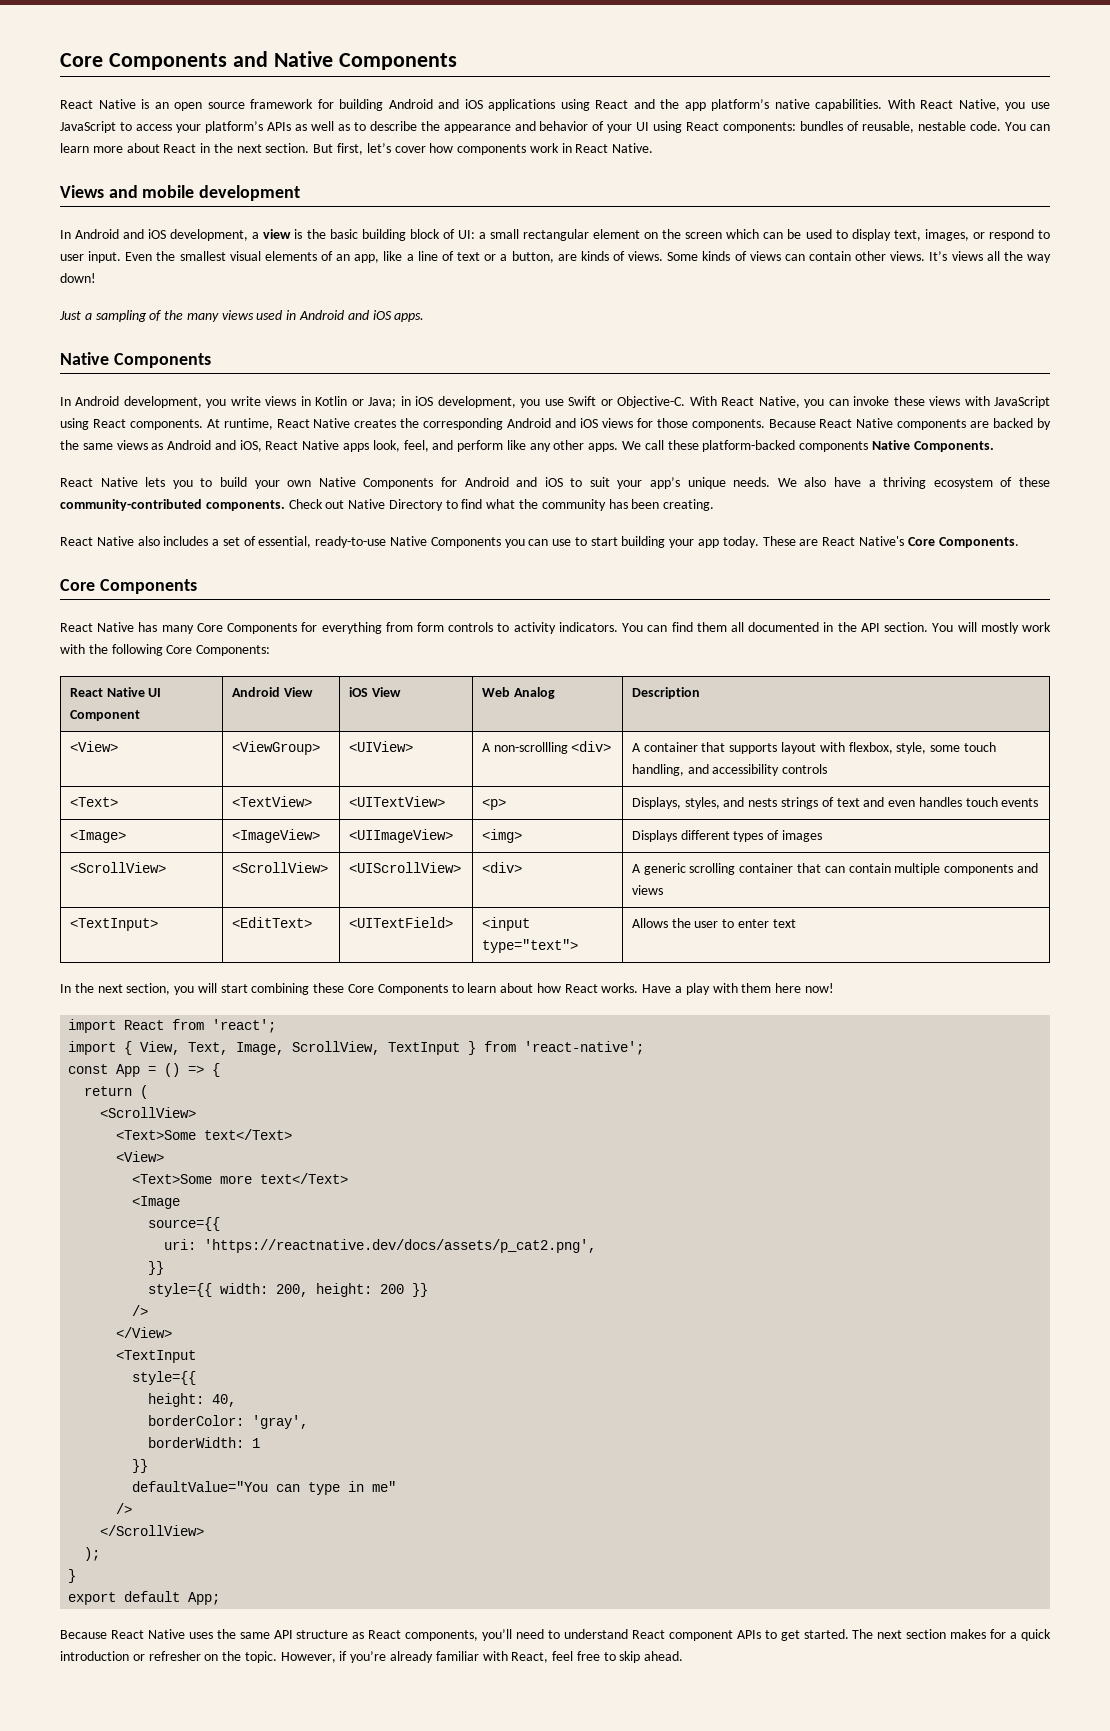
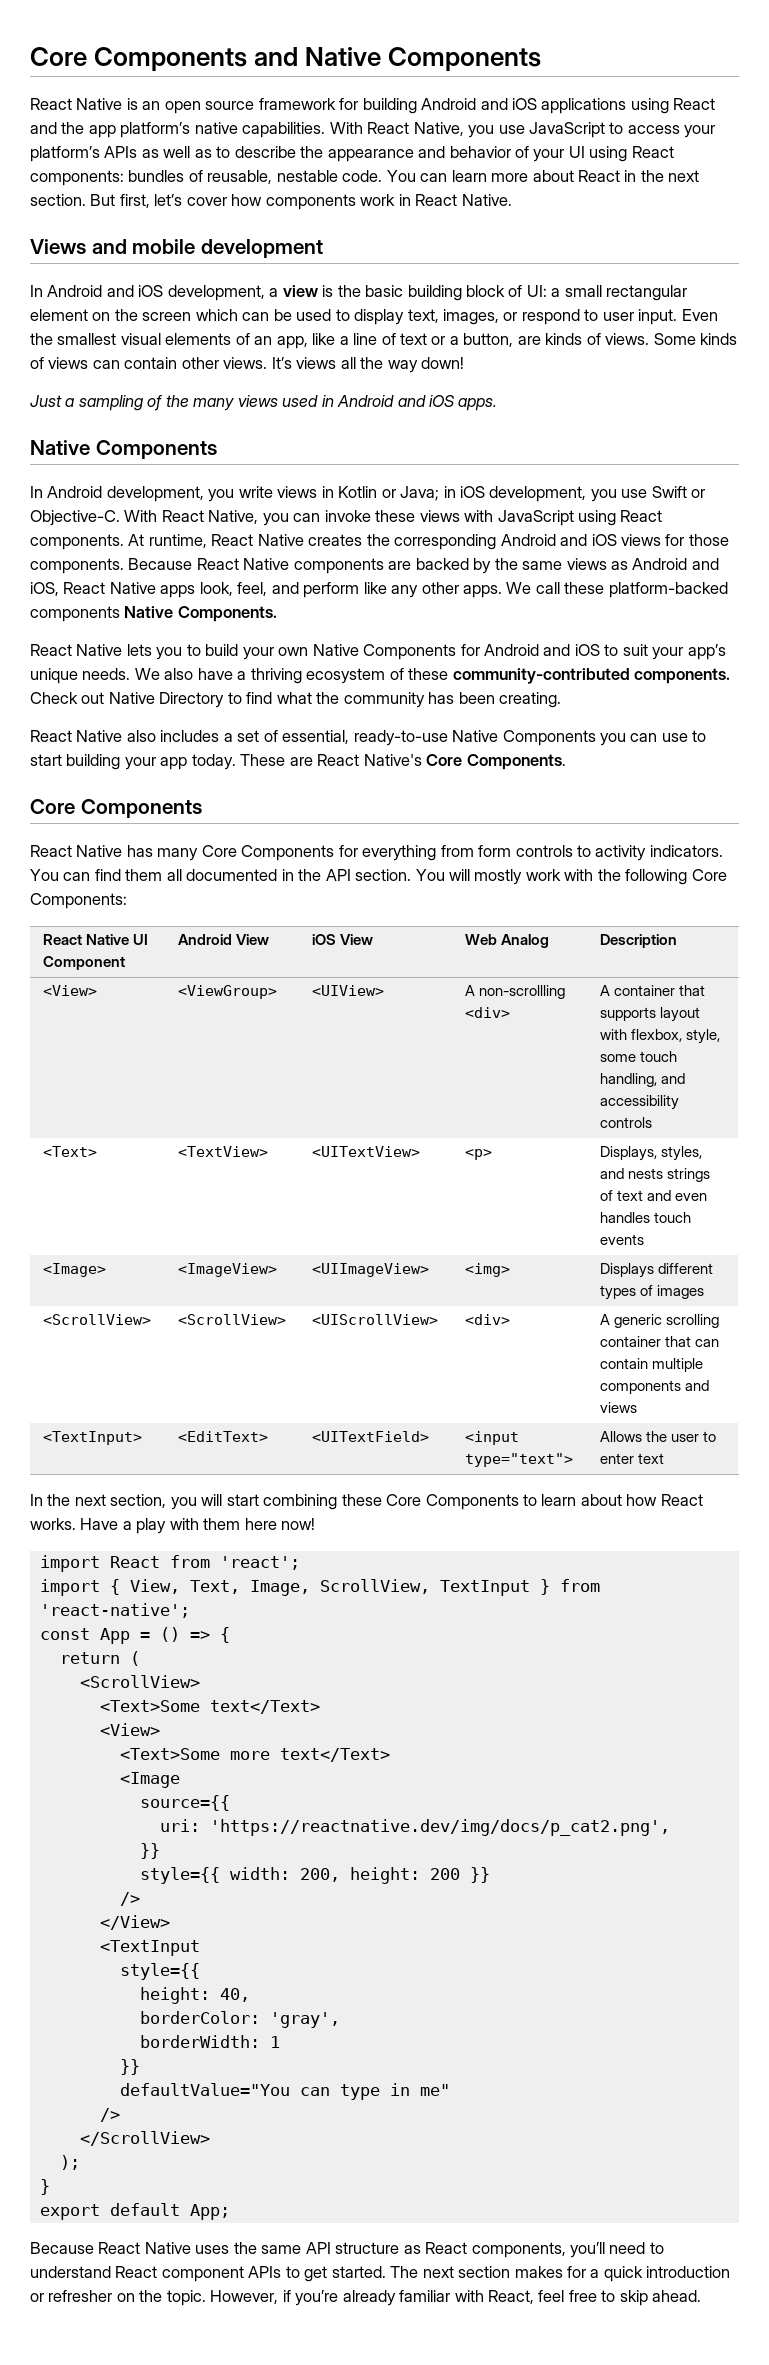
[204,1239,597,1253] 'https://reactnative.dev/docs/assets/p_cat2.png', -> [209,1819,670,1836] 'https://reactnative.dev/img/docs/p_cat2.png',

